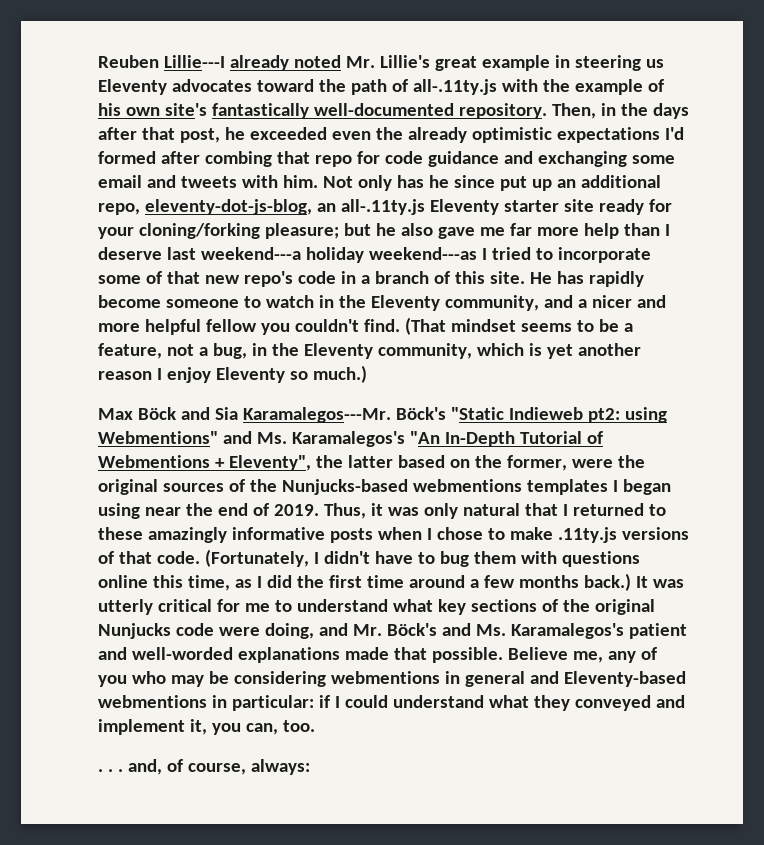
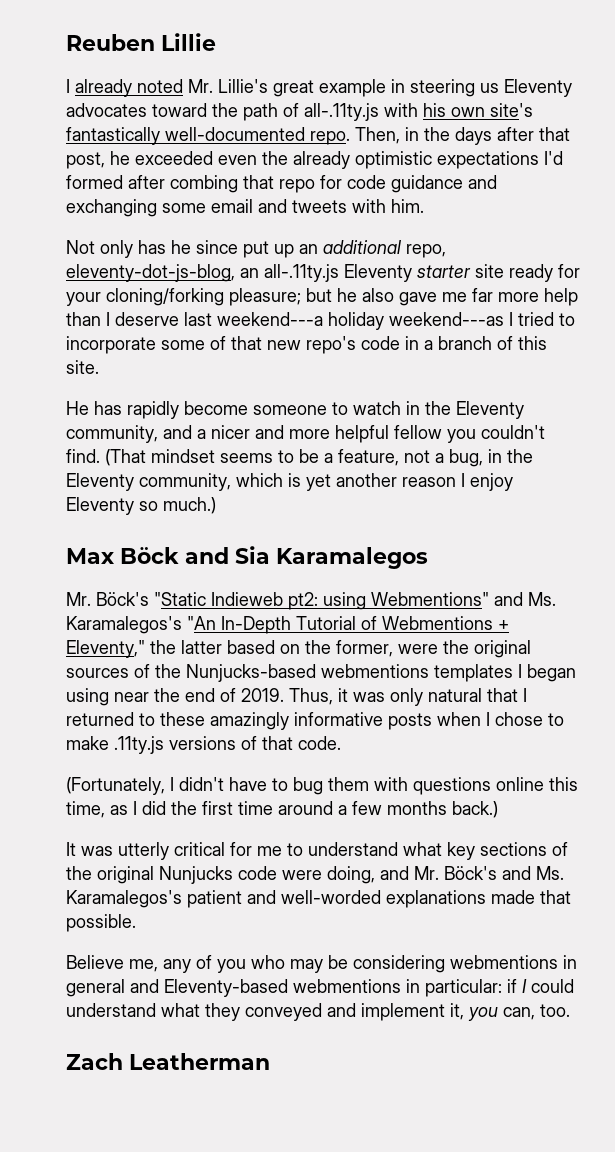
[163,55,225,68] Lillie---I -> [161,33,216,51] [66,79,70,93] Lillie // I
[542,79,664,95] the example of -> (418, 110) none
[458,103,547,119] repository. -> [310,131,350,145] repo.
(318, 181) none -> (424, 206) //
(525, 277) none -> (99, 367) //
[242,407,391,423] Karamalegos---Mr. -> [276,547,428,569] [66,592,91,606] Karamalegos // Mr.
[228,455,311,471] Eleventy", -> [66,640,145,658] Eleventy,"
(200, 557) none -> (341, 743) //
(631, 582) none -> (498, 809) //
(503, 655) none -> (136, 923) //
[98,759,310,775] . . . and, of course, always: -> [66,1053,270,1070] Zach Leatherman

